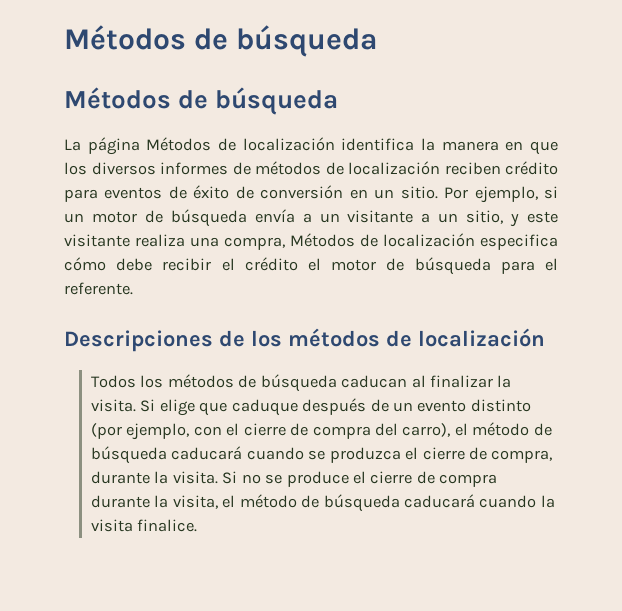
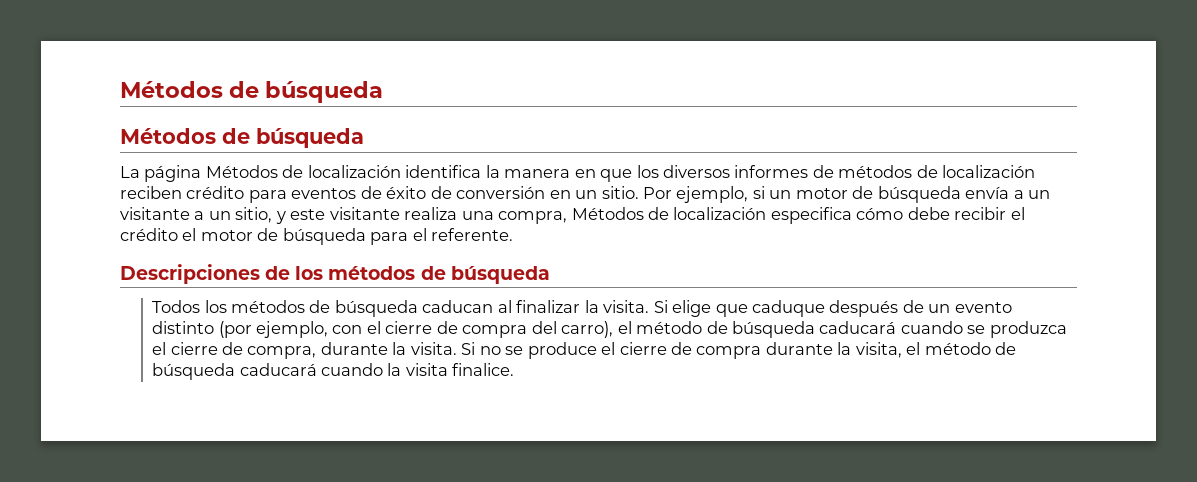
[418,328,545,347] localización -> [450,266,550,284] búsqueda

